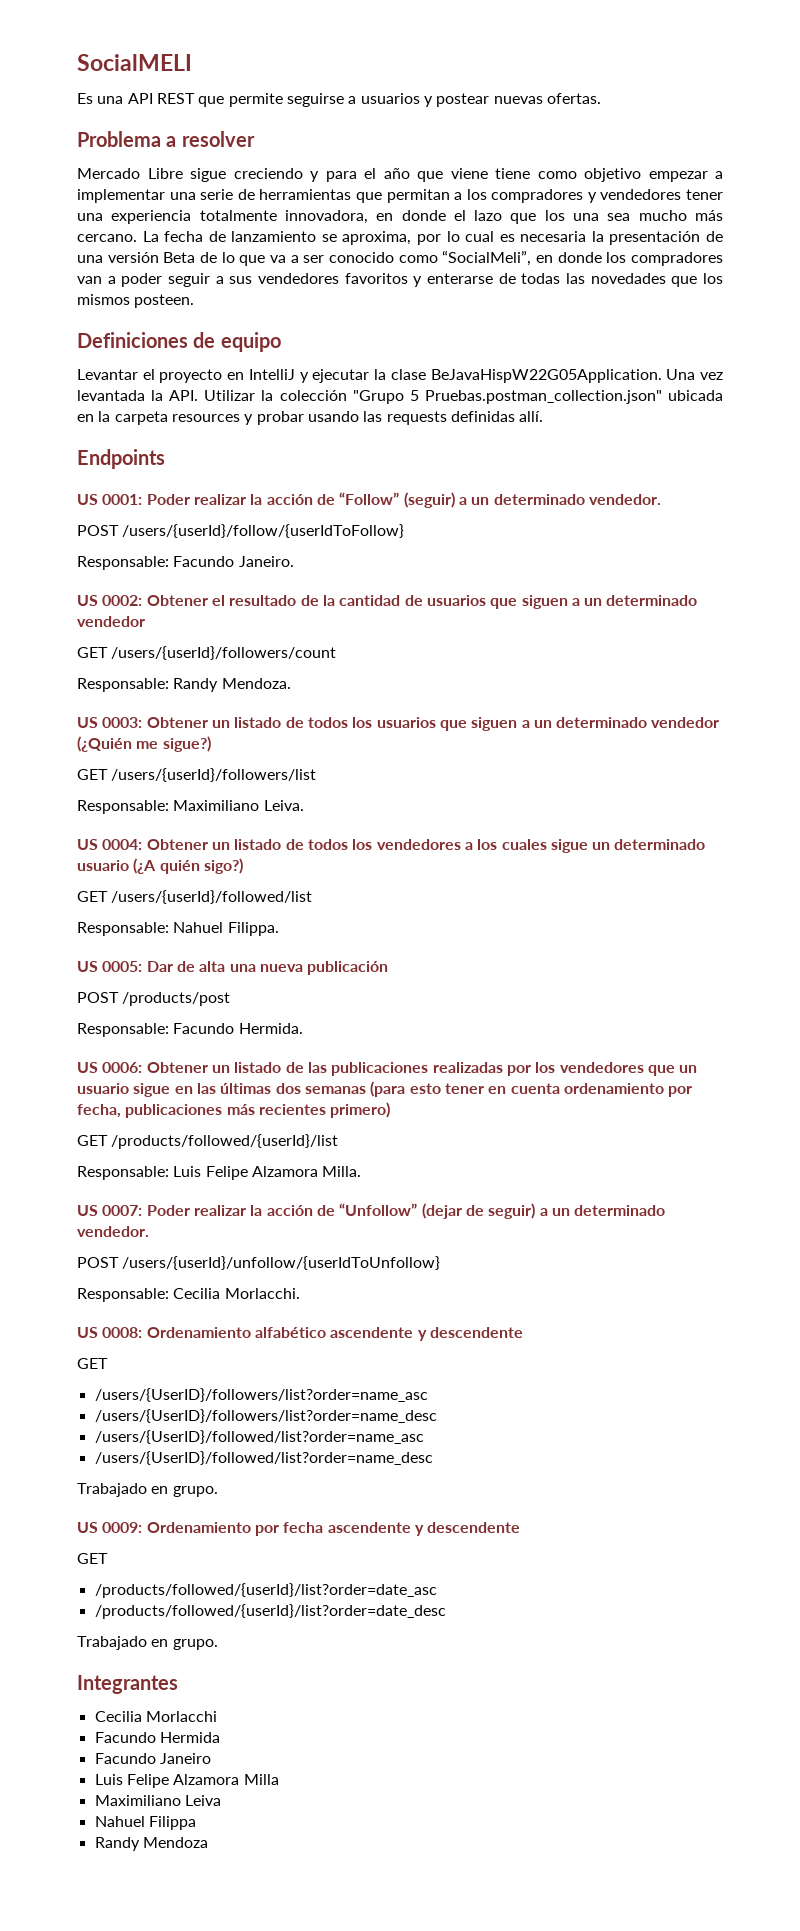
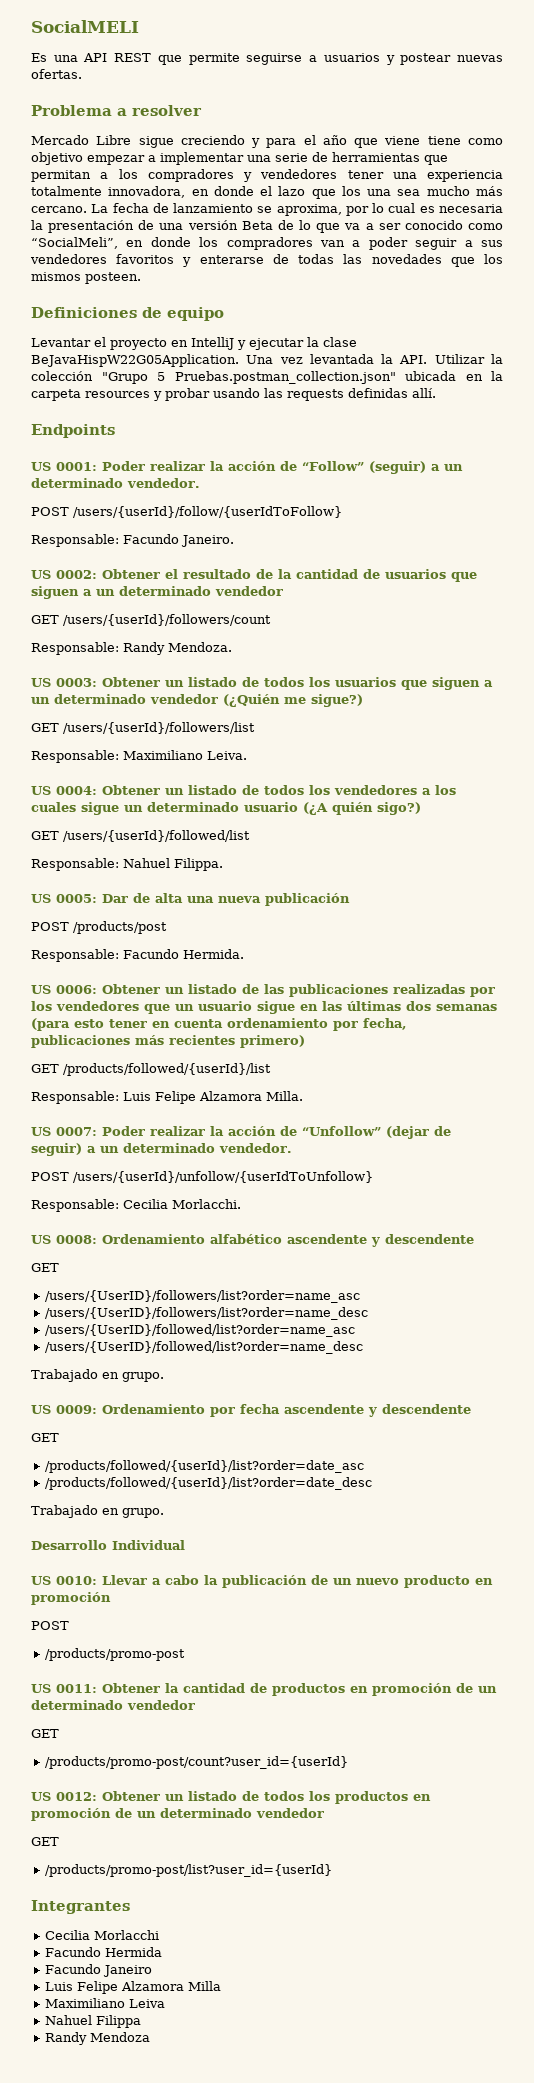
(218, 1644) none -> [31,1540,185,1550] [31,1575,493,1588] [31,1592,111,1605] [31,1621,69,1630] [45,1648,186,1661] [31,1683,497,1696] [31,1700,195,1710] [31,1729,59,1738] [45,1756,349,1769] [31,1791,431,1804] [31,1808,324,1821] [31,1837,59,1846] [45,1864,333,1877] // Desarrollo Individual // US 0010: Llevar a cabo la publicación de un nuevo producto en promoción // POST // /products/promo-post // US 0011: Obtener la cantidad de productos en promoción de un determinado vendedor // GET // /products/promo-post/count?user_id={userId} // US 0012: Obtener un listado de todos los productos en promoción de un determinado vendedor // GET // /products/promo-post/list?user_id={userId}

